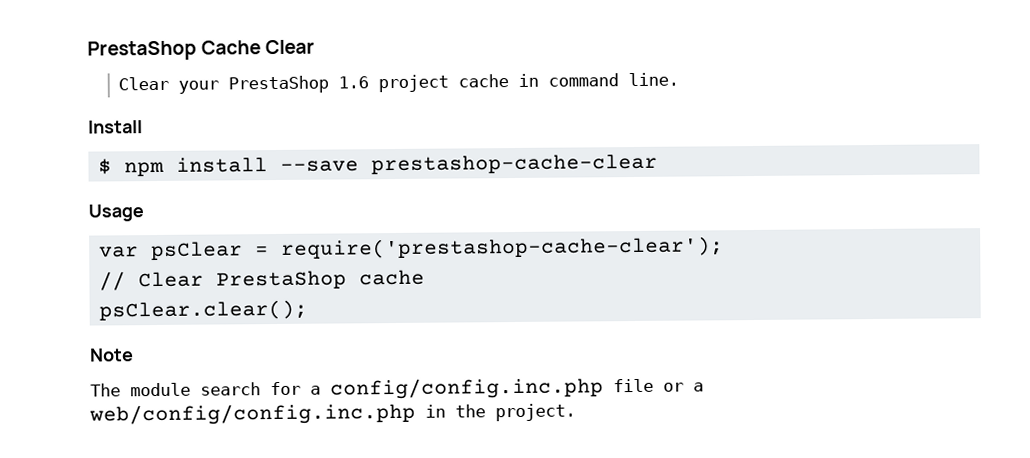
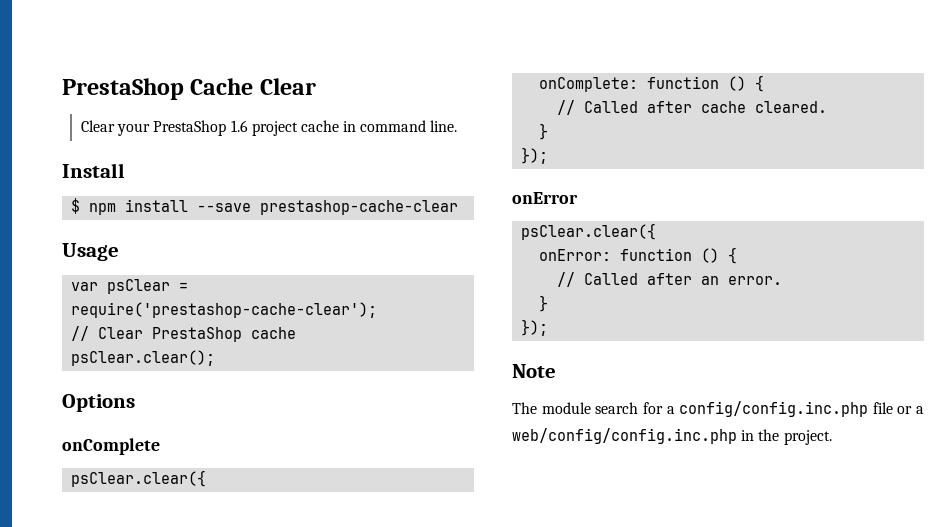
(308, 310) none -> [62,394,135,412] [62,438,160,455] [71,470,207,487] [539,75,765,92] [557,100,828,115] [539,123,549,140] [521,147,549,164] [512,192,578,204] [521,223,657,240] [539,247,738,264] [557,272,783,287] [539,295,549,312] [521,319,549,336] // Options // onComplete // psClear.clear({ // onComplete: function () { // // Called after cache cleared. // } // }); // onError // psClear.clear({ // onError: function () { // // Called after an error. // } // });

